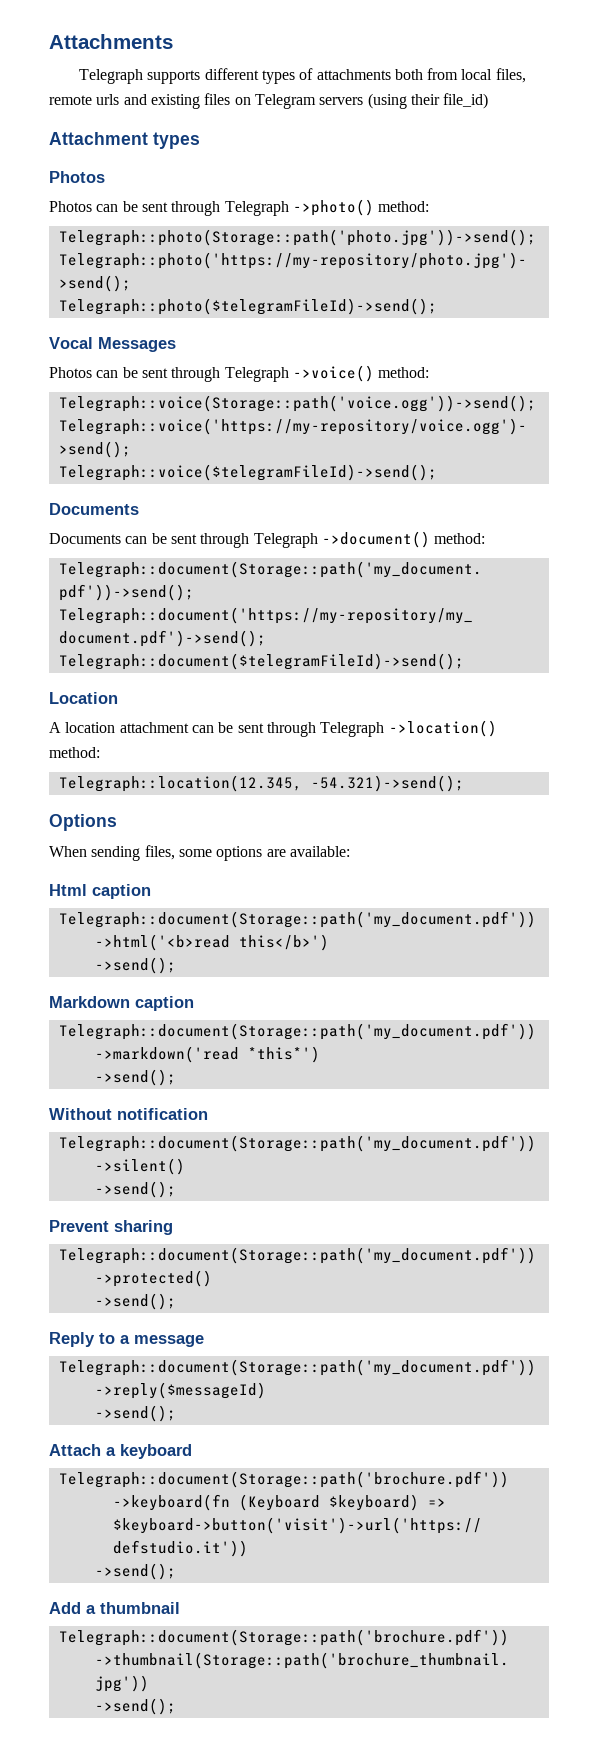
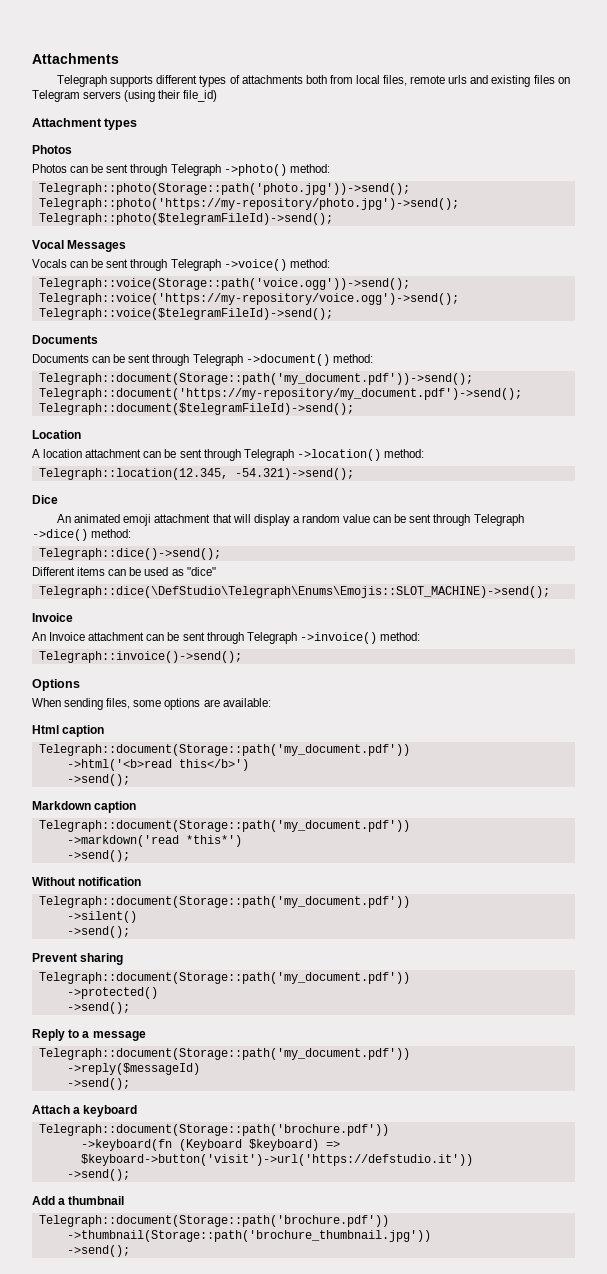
[49,367,92,378] Photos -> [32,259,67,268] Vocals
(464, 783) none -> [32,495,58,504] [57,514,524,526] [32,529,132,541] [38,548,221,560] [32,567,216,576] [38,586,550,598] [32,613,73,622] [32,632,420,644] [38,651,242,663] // Dice // An animated emoji attachment that will display a random value can be sent through Telegraph ->dice() method: // Telegraph::dice()->send(); // Different items can be used as "dice" // Telegraph::dice(\DefStudio\Telegraph\Enums\Emojis::SLOT_MACHINE)->send(); // Invoice // An Invoice attachment can be sent through Telegraph ->invoice() method: // Telegraph::invoice()->send();

